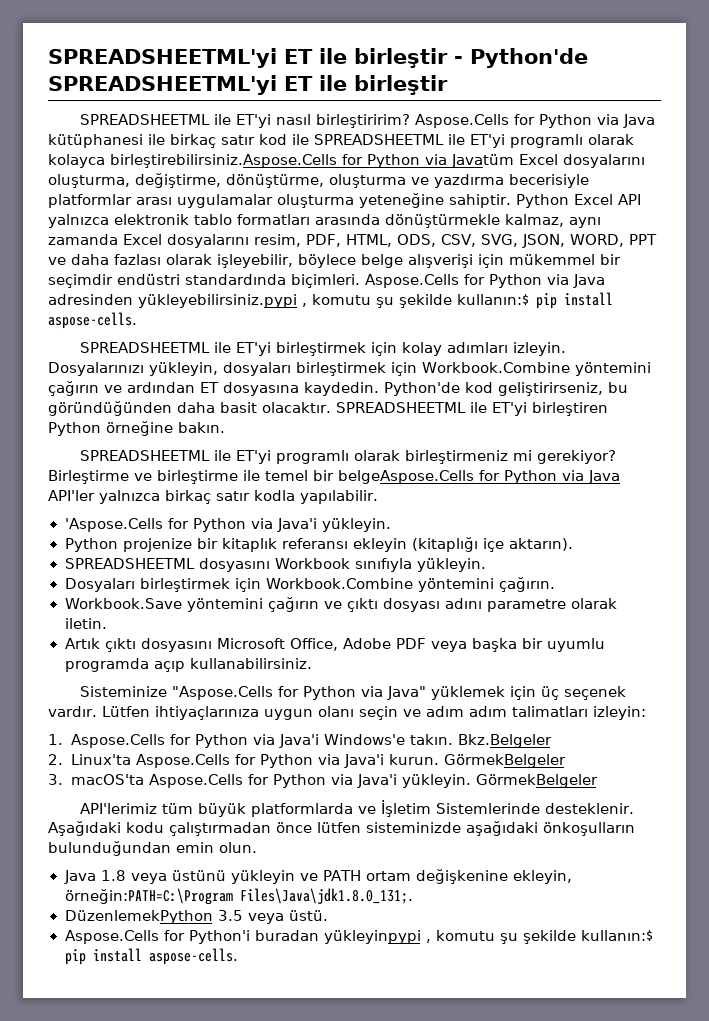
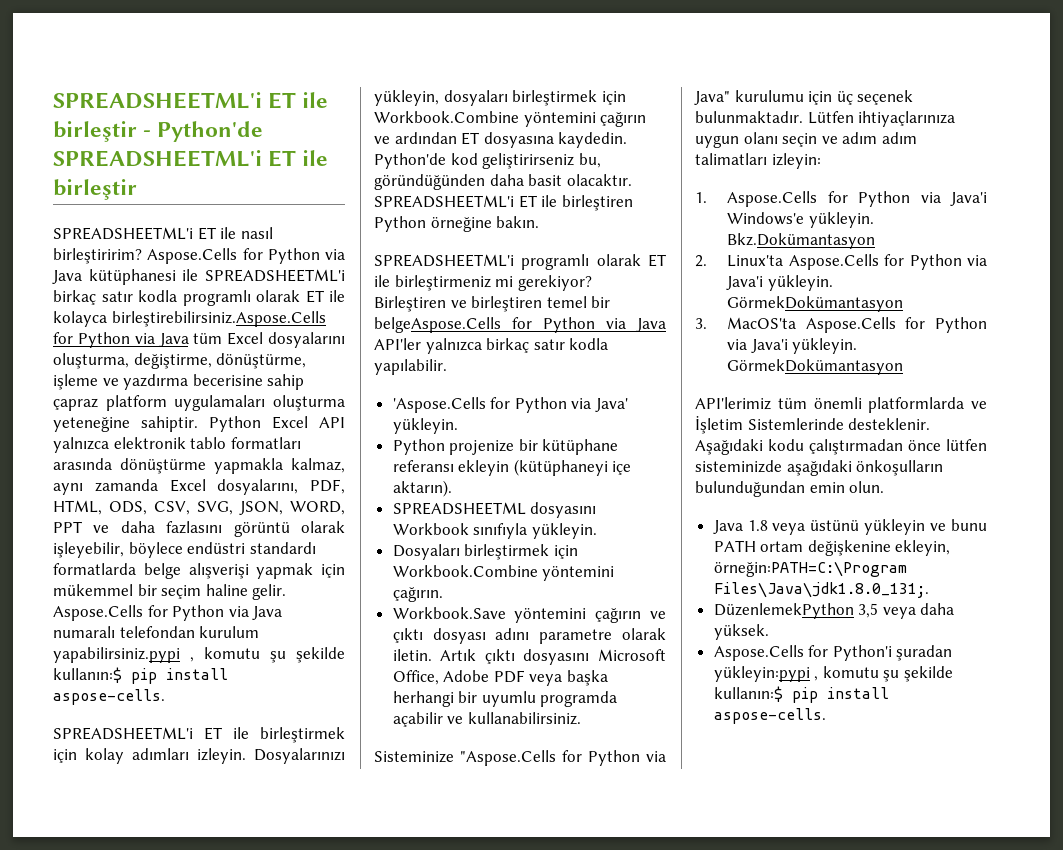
[48,48,277,68] SPREADSHEETML'yi -> [53,92,262,109] SPREADSHEETML'i
[48,75,277,95] SPREADSHEETML'yi -> [53,150,262,167] SPREADSHEETML'i
[80,114,272,128] SPREADSHEETML ile ET'yi -> [53,227,237,240] SPREADSHEETML'i ET ile
[170,134,634,148] birkaç satır kod ile SPREADSHEETML ile ET'yi programlı olarak -> [205,269,345,282] [53,290,345,306] SPREADSHEETML'i birkaç satır kodla programlı olarak ET ile
[451,154,514,168] Javatüm -> [158,333,223,347] Java tüm
[329,174,406,188] oluşturma -> [53,374,98,390] işleme
[509,174,589,188] [48,194,273,208] becerisiyle platformlar arası uygulamalar -> [192,374,305,390] [53,395,266,411] becerisine sahip çapraz platform uygulamaları
[385,214,500,228] dönüştürmekle -> [120,458,283,474] dönüştürme yapmakla
[167,234,301,248] dosyalarını resim, -> [217,479,299,495] dosyalarını,
[114,254,161,265] fazlası -> [166,521,290,537] fazlasını görüntü
(356, 261) none -> [187,542,316,554] [53,563,136,575] endüstri standardı formatlarda
(473, 261) none -> [256,563,314,579] yapmak
[48,274,605,288] [48,294,297,308] seçimdir endüstri standardında biçimleri. Aspose.Cells for Python via Java adresinden yükleyebilirsiniz.pypi -> [161,584,287,600] [53,605,283,621] [53,626,260,638] [53,647,180,663] seçim haline gelir. Aspose.Cells for Python via Java numaralı telefondan kurulum yapabilirsiniz.pypi
[80,342,272,356] SPREADSHEETML ile ET'yi -> [53,727,249,740] SPREADSHEETML'i ET ile
[498,382,628,396] geliştirirseniz, bu -> [482,153,601,169] geliştirirseniz bu,
[335,402,527,416] SPREADSHEETML ile ET'yi -> [374,195,558,208] SPREADSHEETML'i ET ile
[80,450,617,464] [48,470,260,484] SPREADSHEETML ile ET'yi programlı olarak birleştirmeniz mi gerekiyor? Birleştirme ve birleştirme ile -> [374,254,666,270] [374,275,592,291] [374,296,543,312] SPREADSHEETML'i programlı olarak ET ile birleştirmeniz mi gerekiyor? Birleştiren ve birleştiren
[276,518,317,532] Java'i -> [595,398,629,412] Java'
[221,538,277,552] kitaplık -> [542,439,619,455] kütüphane
[411,537,478,552] (kitaplığı -> [513,459,608,476] (kütüphaneyi
(107, 623) // -> (432, 655) none
(517, 645) none -> [392,691,454,707] herhangi
[153,661,185,672] açıp -> [392,712,464,727] açabilir ve
[431,686,506,700] yüklemek -> [734,90,804,102] kurulumu
[48,706,97,717] vardır. -> [695,111,803,123] bulunmaktadır.
[409,734,552,748] takın. Bkz.Belgeler -> [808,212,874,228] [727,233,876,249] yükleyin. Bkz.Dokümantasyon
[388,754,566,768] kurun. GörmekBelgeler -> [767,275,833,291] [727,296,904,312] yükleyin. GörmekDokümantasyon
[70,774,598,788] macOS'ta Aspose.Cells for Python via Java'i yükleyin. GörmekBelgeler -> [727,317,987,333] [727,338,858,354] [727,359,904,375] MacOS'ta Aspose.Cells for Python via Java'i yükleyin. GörmekDokümantasyon
[198,803,247,817] büyük -> [813,397,862,409] önemli
(318, 877) none -> [951,519,987,531] bunu
[217,910,328,924] 3.5 veya üstü. -> [858,603,955,619] [713,624,769,640] 3,5 veya daha yüksek.
[254,930,421,944] buradan yükleyinpypi -> [896,645,953,661] [713,666,810,682] şuradan yükleyin:pypi

